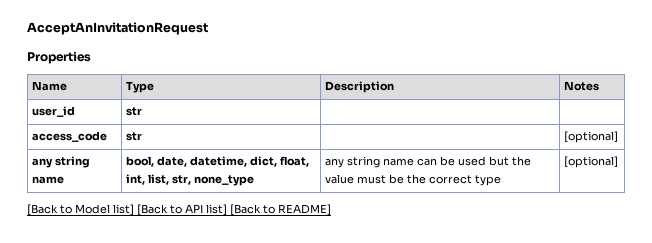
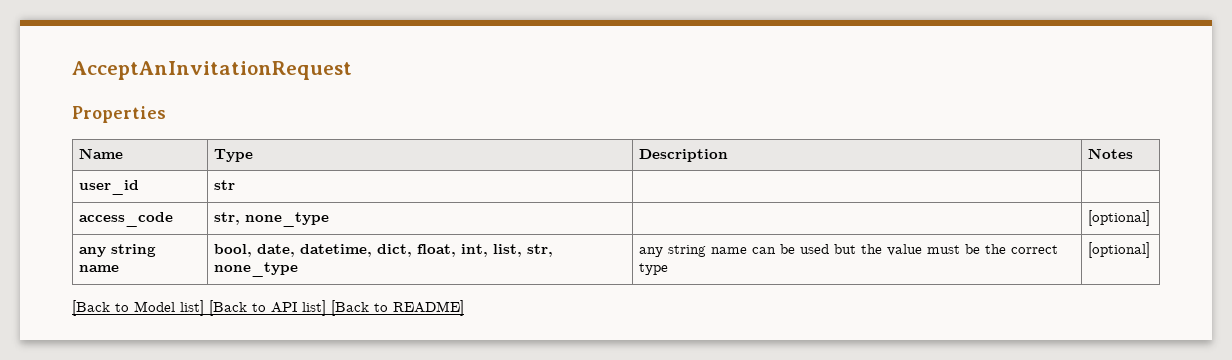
[125,132,142,141] str -> [214,212,330,227] str, none_type

